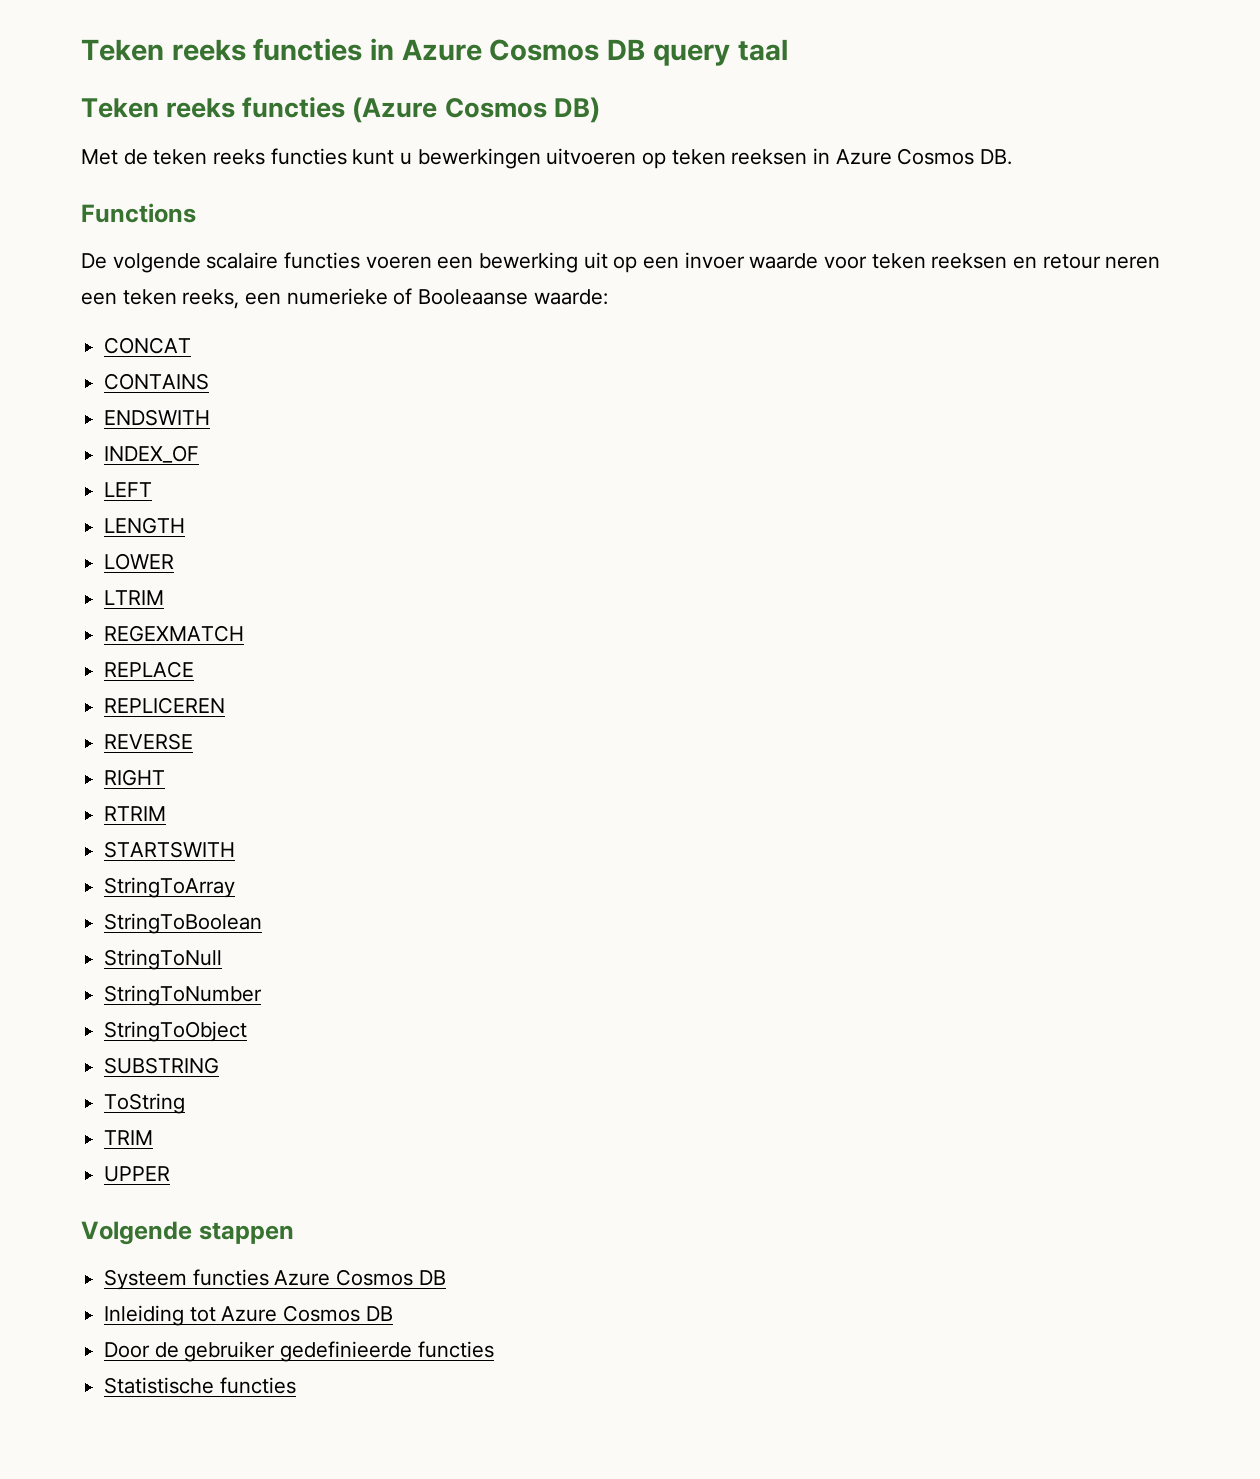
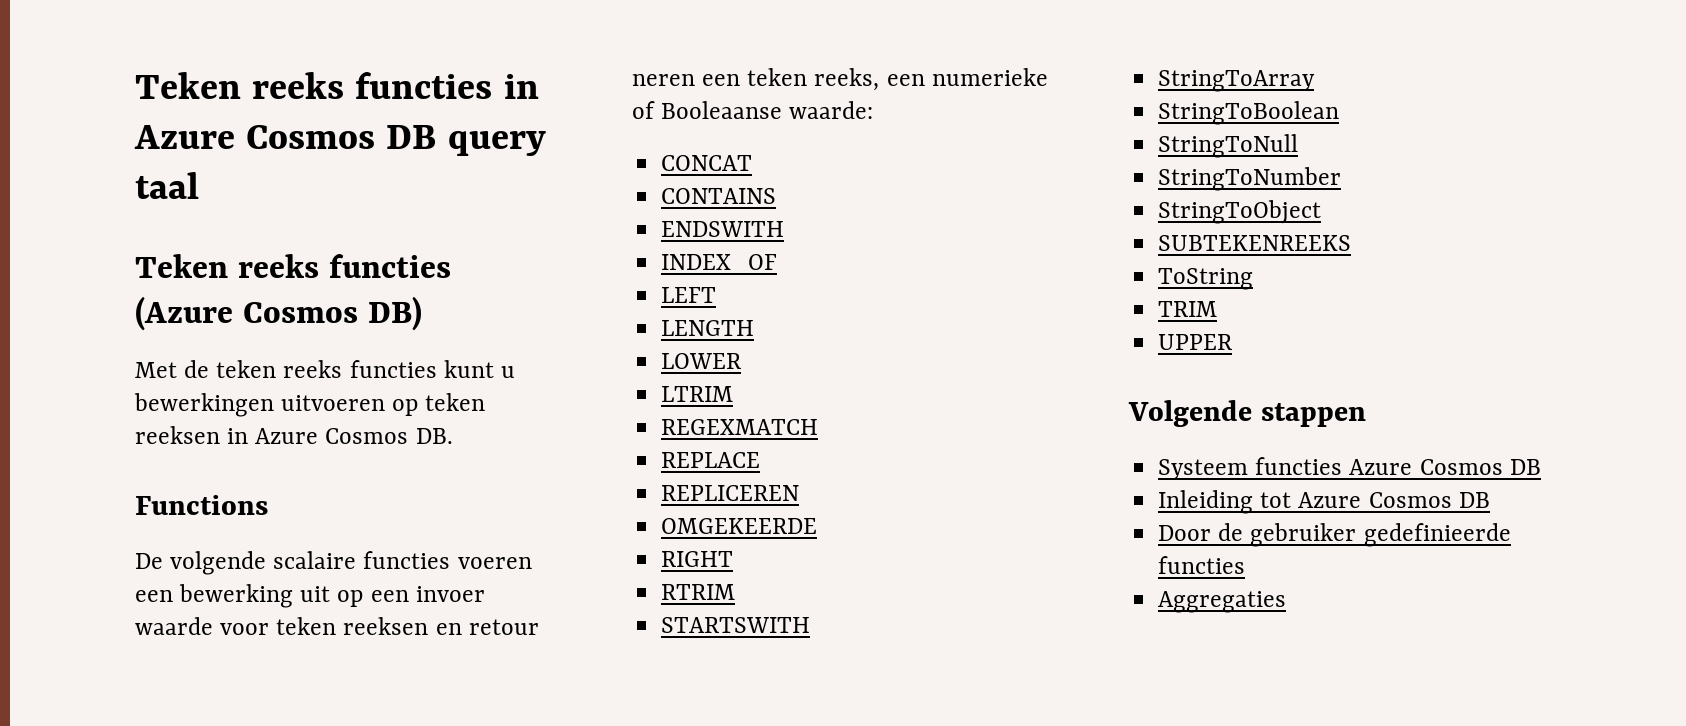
[104,733,194,750] REVERSE -> [661,518,818,534] OMGEKEERDE
[104,1057,220,1074] SUBSTRING -> [1158,235,1352,251] SUBTEKENREEKS
[104,1377,296,1394] Statistische functies -> [1158,591,1287,613] Aggregaties

